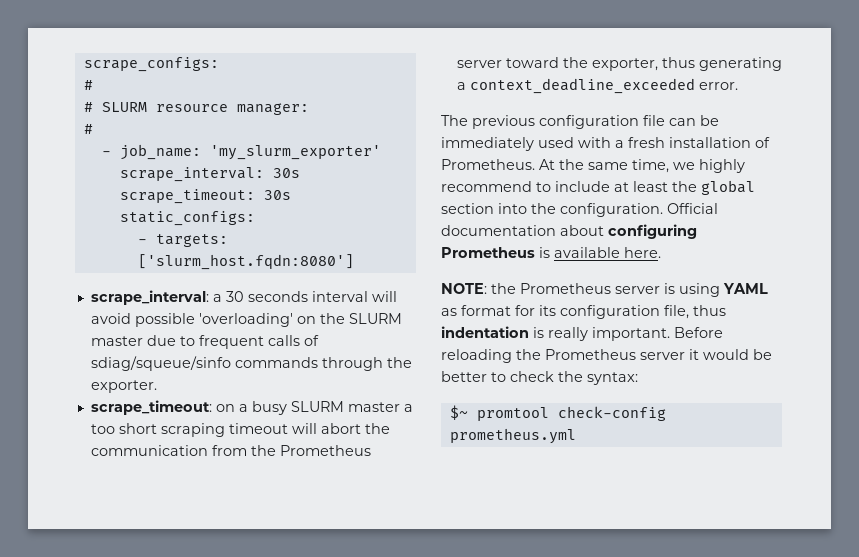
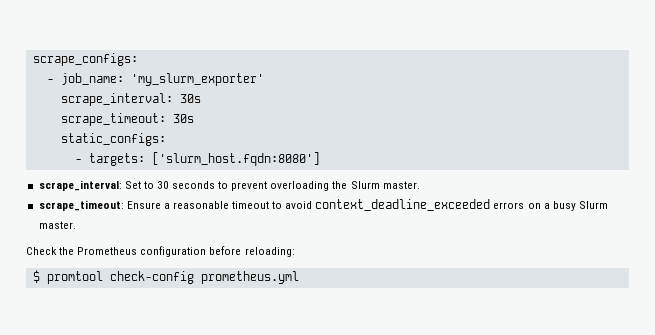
[83,80,93,90] [83,102,309,115] [83,124,93,134] // # // # SLURM resource manager: // # -> (138, 59) none
[212,291,397,302] [90,313,402,327] [90,335,319,349] [90,356,412,371] [90,380,157,393] [90,400,413,415] [90,423,390,437] [90,445,371,456] [456,57,782,71] [456,78,738,94] [441,115,719,129] [441,137,770,151] [441,159,745,173] [441,180,755,195] [441,203,718,217] [441,224,697,239] [441,247,661,258] [441,283,768,297] [441,305,726,319] [441,326,723,341] [441,349,772,363] [441,371,638,385] [449,405,468,420] a 30 seconds interval will avoid possible 'overloading' on the SLURM master due to frequent calls of sdiag/squeue/sinfo commands through the exporter. // scrape_timeout: on a busy SLURM master a too short scraping timeout will abort the communication from the Prometheus server toward the exporter, thus generating a context_deadline_exceeded error. // The previous configuration file can be immediately used with a fresh installation of Prometheus. At the same time, we highly recommend to include at least the global section into the configuration. Official documentation about configuring Prometheus is available here. // NOTE: the Prometheus server is using YAML as format for its configuration file, thus indentation is really important. Before reloading the Prometheus server it would be better to check the syntax: // $~ -> [124,181,420,191] [38,199,608,211] [38,221,76,229] [26,246,295,257] [32,270,40,283] Set to 30 seconds to prevent overloading the Slurm master. // scrape_timeout: Ensure a reasonable timeout to avoid context_deadline_exceeded errors on a busy Slurm master. // Check the Prometheus configuration before reloading: // $

